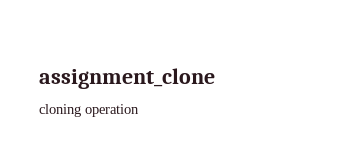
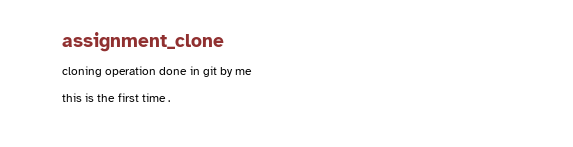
(139, 110) none -> [159,66,253,77] [62,93,171,102] done in git by me // this is the first time .

